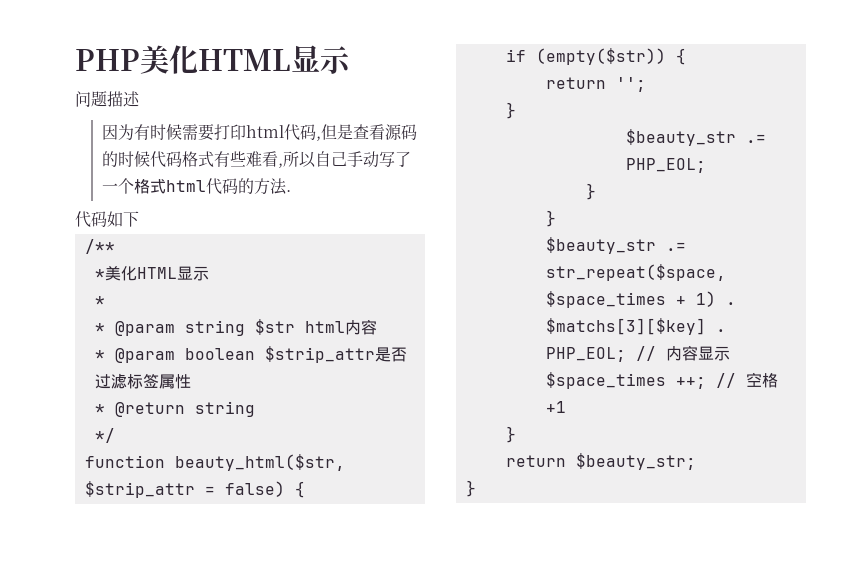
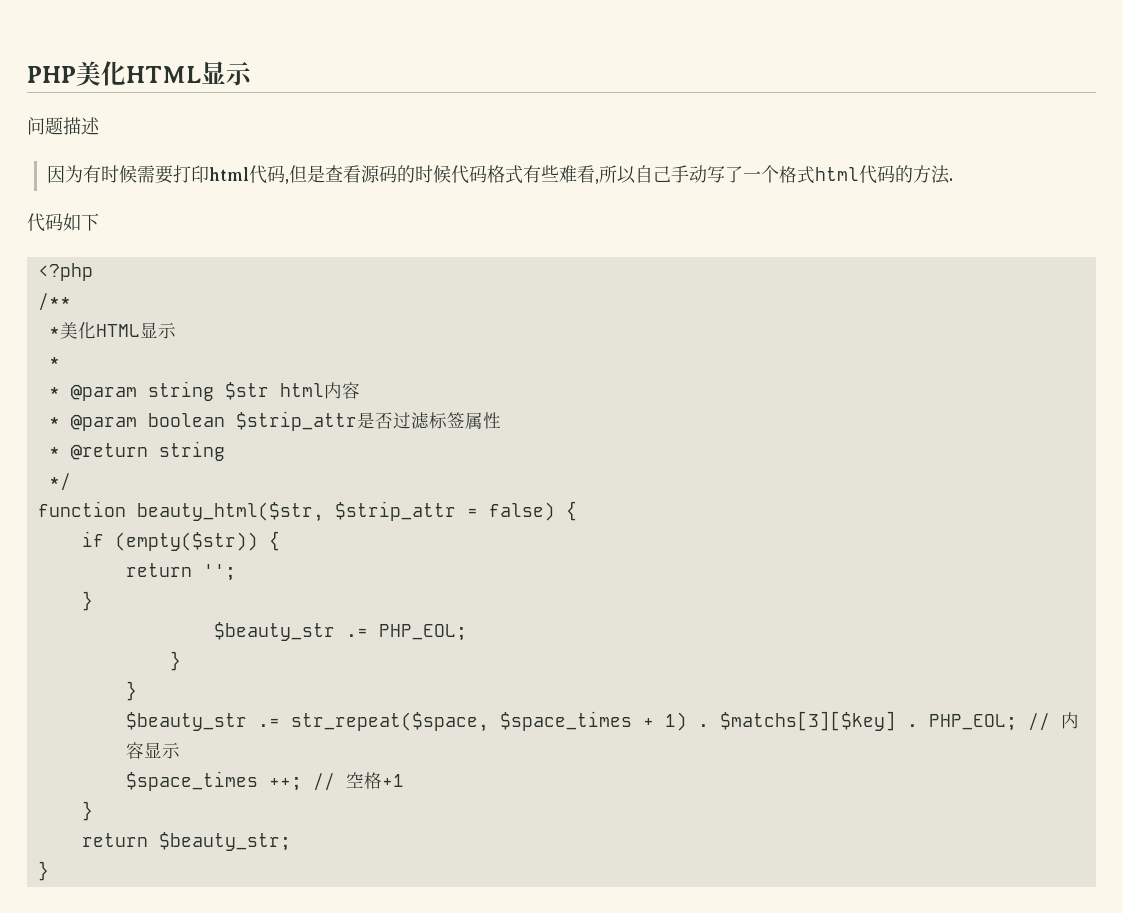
(139, 219) none -> [37,263,93,281] // <?php

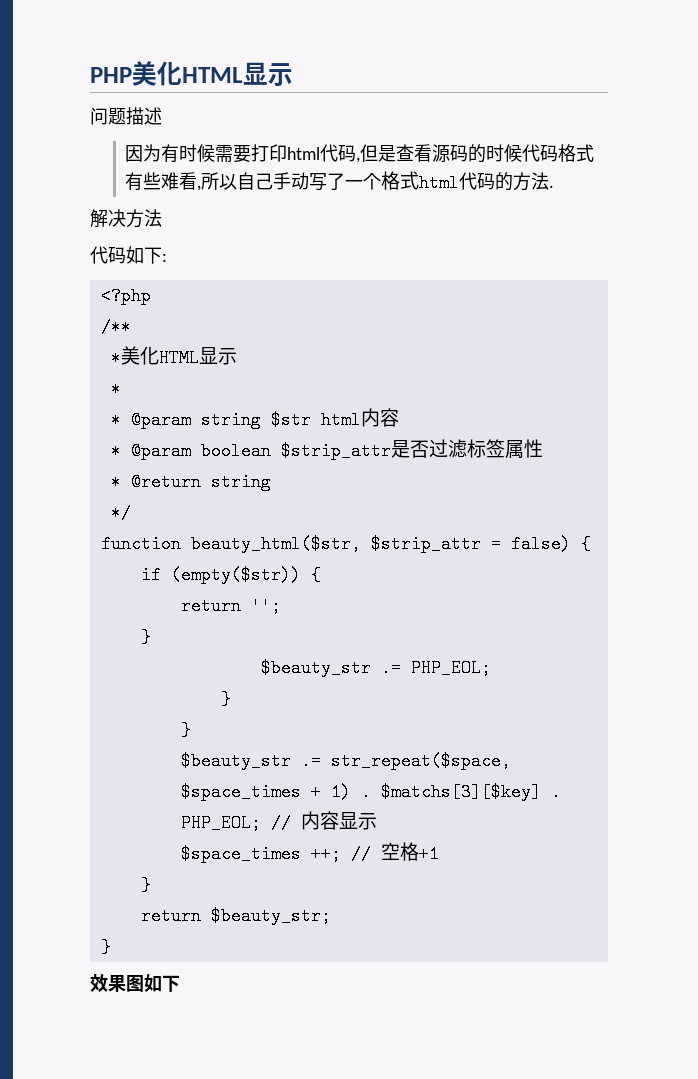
(953, 179) none -> [90,209,162,228] // 解决方法
(99, 222) none -> [162,253,167,262] :
(49, 871) none -> [90,973,180,992] // 效果图如下

